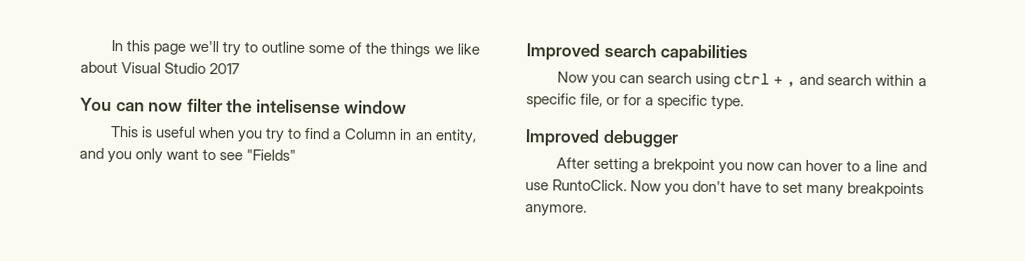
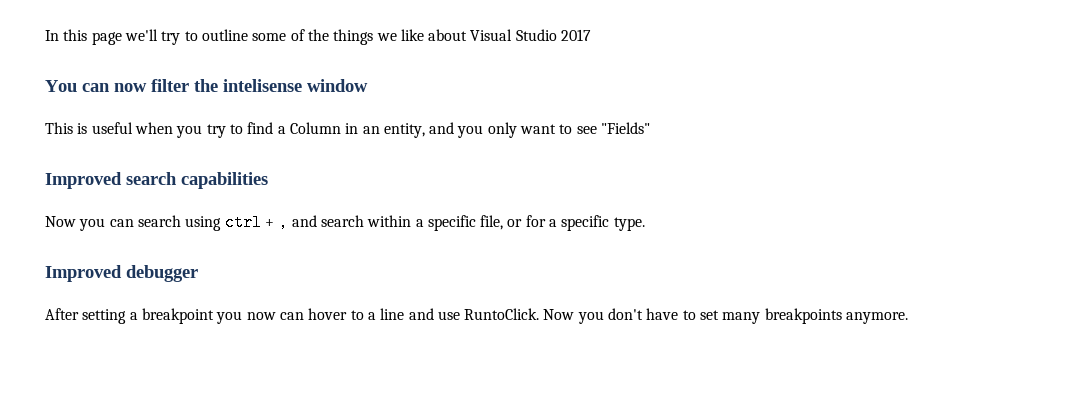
[653,158,716,174] brekpoint -> [141,308,214,324] breakpoint

